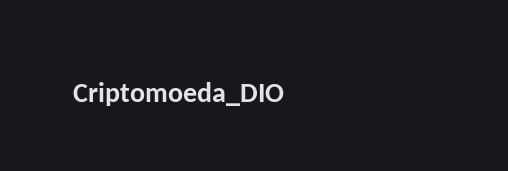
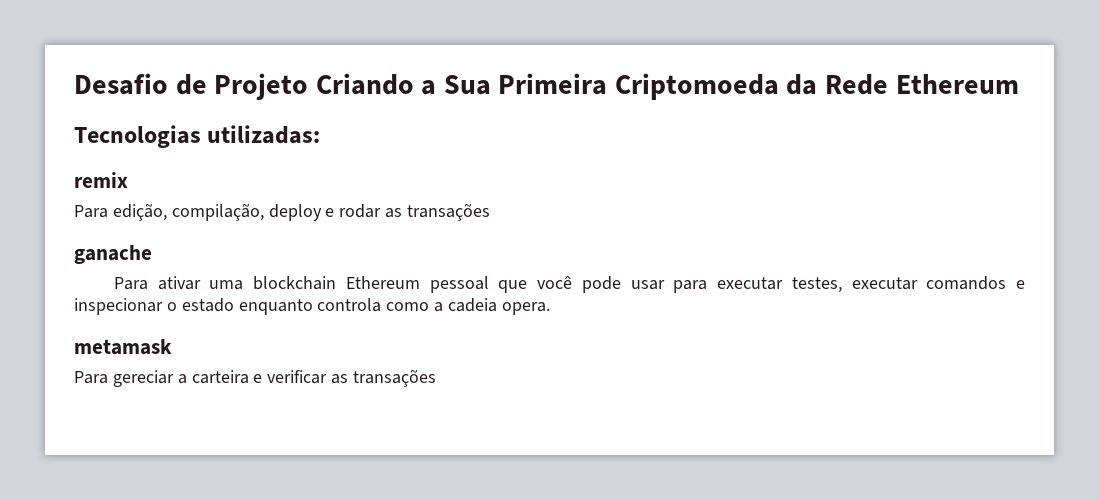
[73,82,284,106] Criptomoeda_DIO -> [74,73,1019,100] [74,125,321,148] [74,172,128,188] [74,203,491,221] [74,245,152,264] [113,276,1025,293] [74,298,550,315] [74,339,172,355] [74,369,437,387] Desafio de Projeto Criando a Sua Primeira Criptomoeda da Rede Ethereum // Tecnologias utilizadas: // remix // Para edição, compilação, deploy e rodar as transações // ganache // Para ativar uma blockchain Ethereum pessoal que você pode usar para executar testes, executar comandos e inspecionar o estado enquanto controla como a cadeia opera. // metamask // Para gereciar a carteira e verificar as transações

